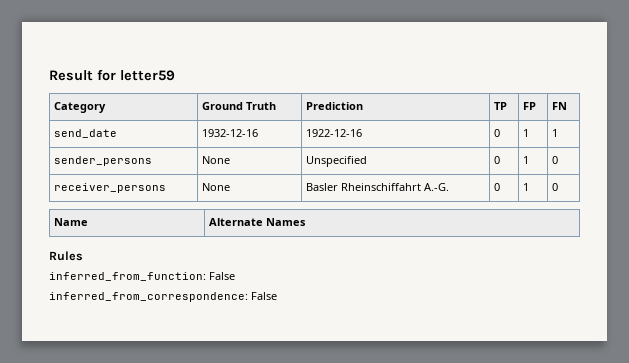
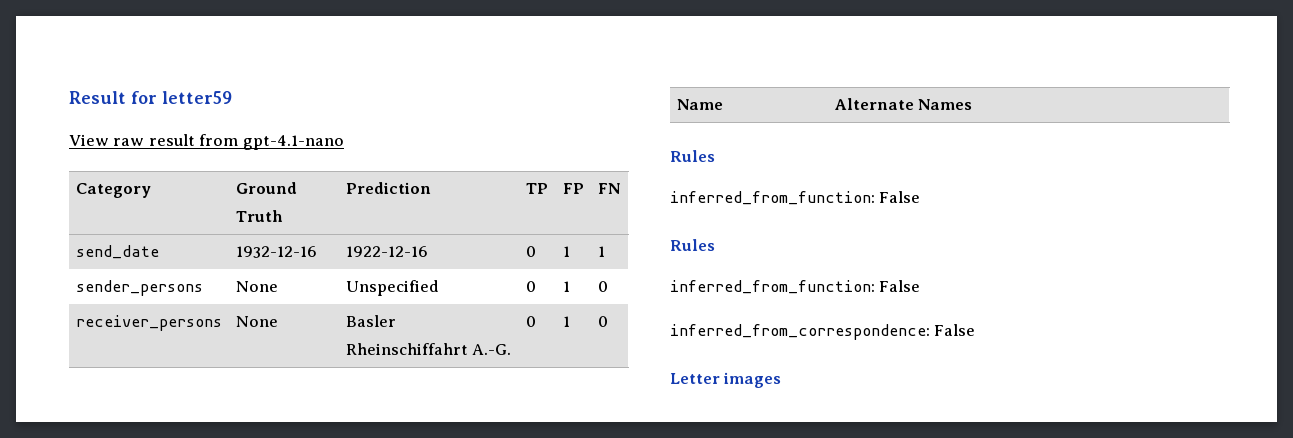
(175, 75) none -> [69,134,344,150] // View raw result from gpt-4.1-nano
(235, 276) none -> [670,239,715,251] [670,280,921,294] // Rules // inferred_from_function: False
(277, 296) none -> [670,372,782,388] // Letter images

